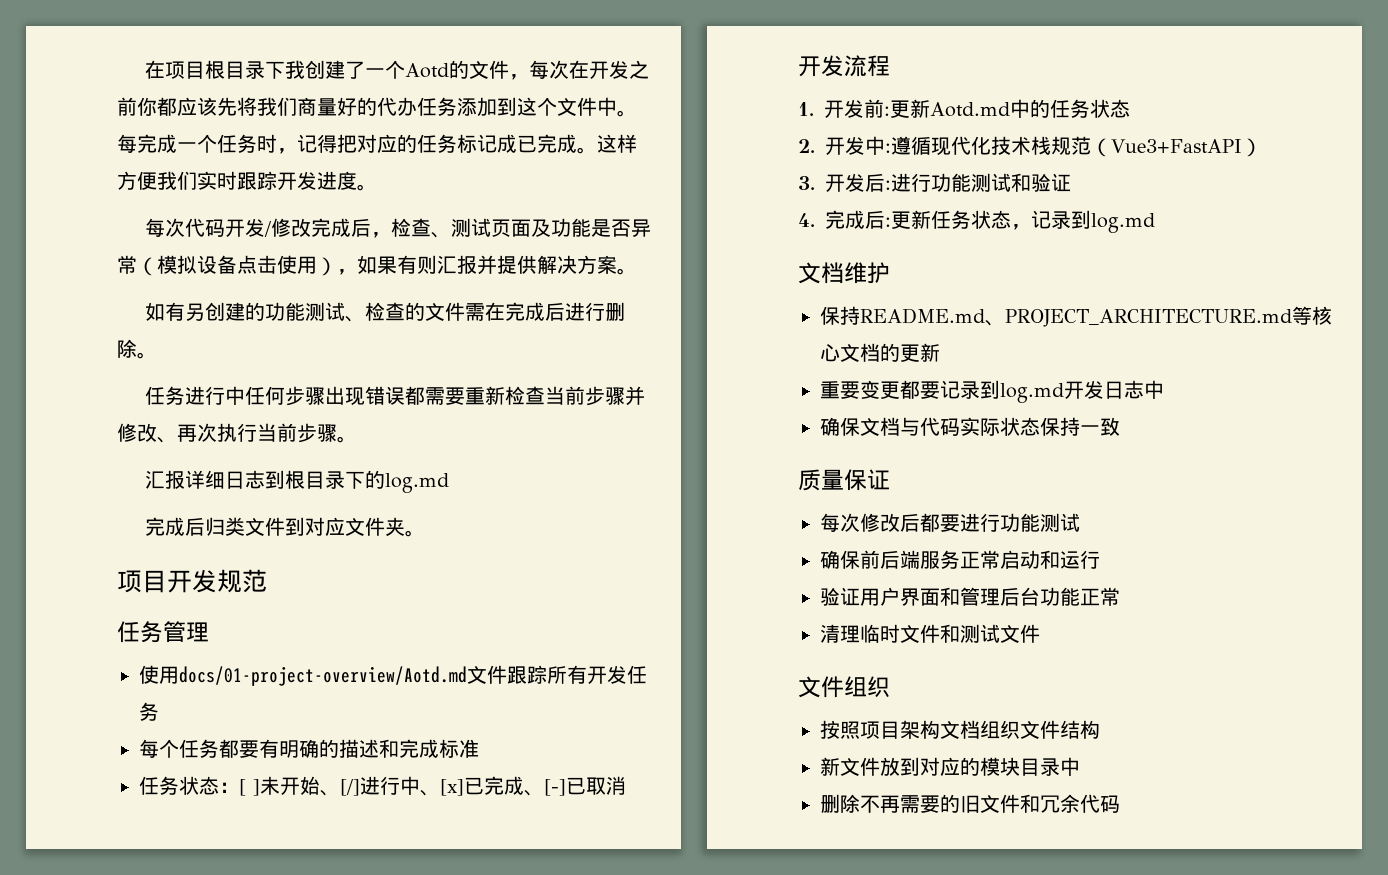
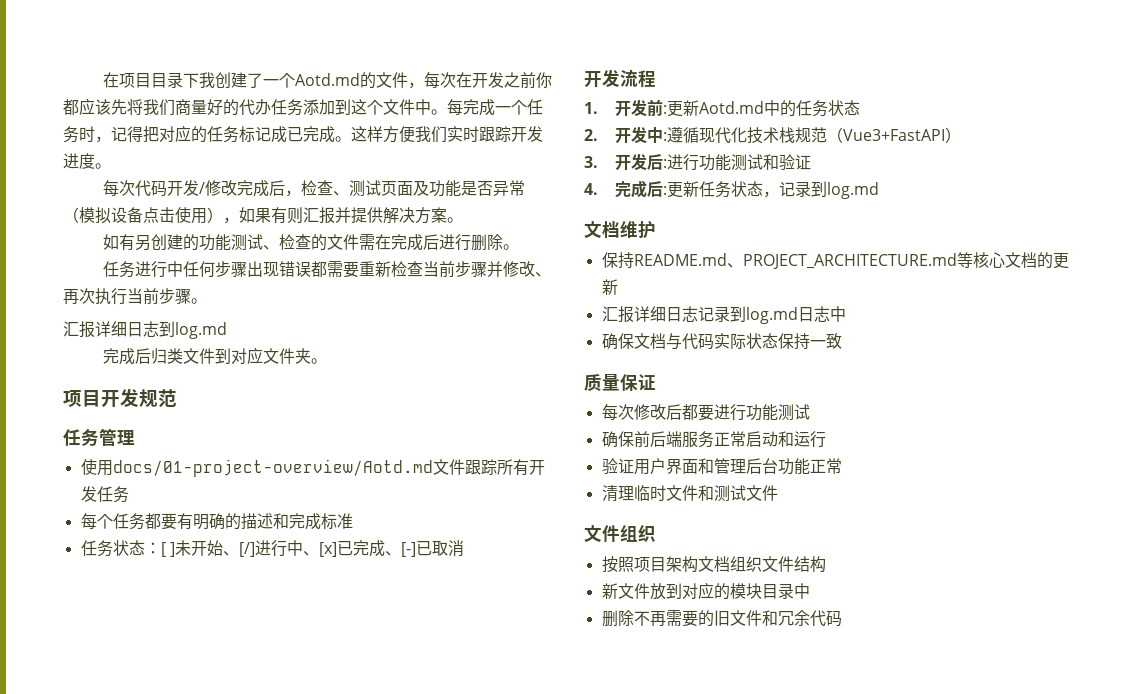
[204,60,225,79] 根 -> (151, 80) none
[404,63,449,78] Aotd -> [294,73,360,86] Aotd.md
[284,470,385,489] 根目录下的 -> (175, 329) none
[820,380,1104,403] 重要变更都要记录到log.md开发 -> [601,306,798,324] 汇报详细日志记录到log.md

